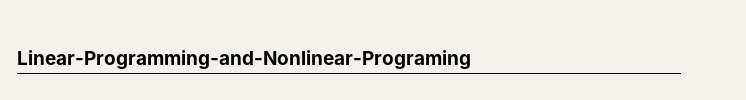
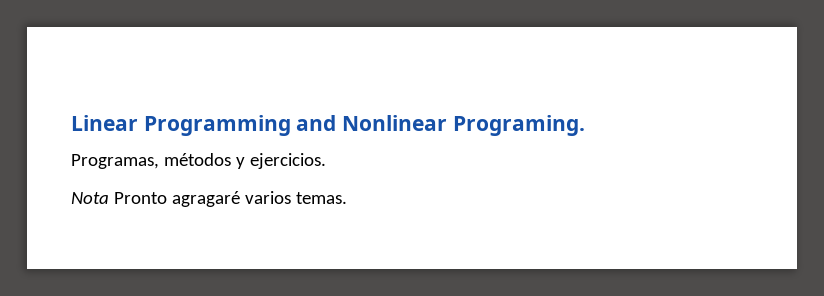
[17,50,471,70] Linear-Programming-and-Nonlinear-Programing -> [71,115,585,136] [71,153,326,169] [71,191,347,207] Linear Programming and Nonlinear Programing. // Programas, métodos y ejercicios. // Nota Pronto agragaré varios temas.

